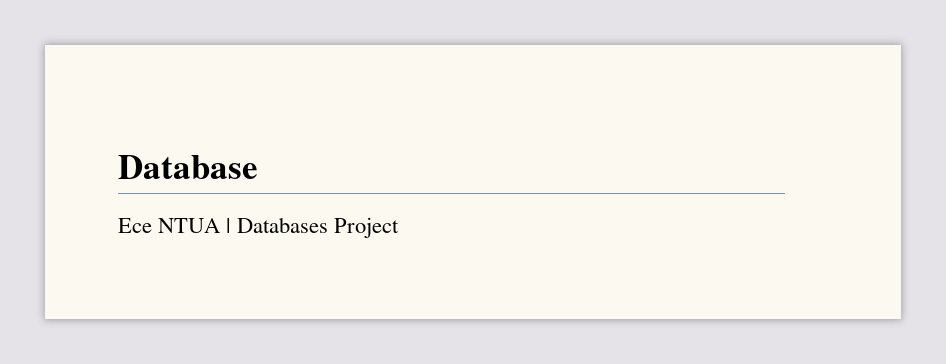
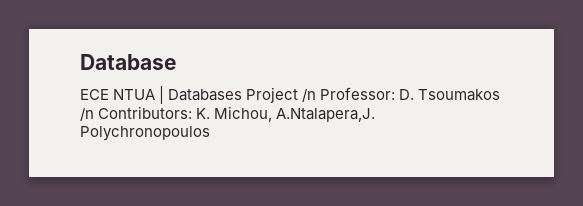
[118,218,152,233] Ece -> [80,89,109,100] ECE
(400, 227) none -> [302,87,501,102] [80,106,376,122] [80,126,210,141] /n Professor: D. Tsoumakos /n Contributors: K. Michou, A.Ntalapera,J. Polychronopoulos

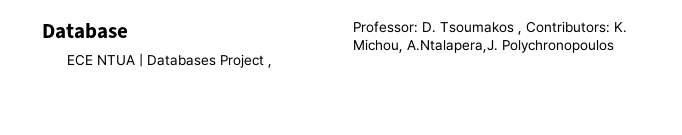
[302,88,317,102] /n -> [267,64,272,68] ,
[80,107,94,121] /n -> [518,31,522,35] ,

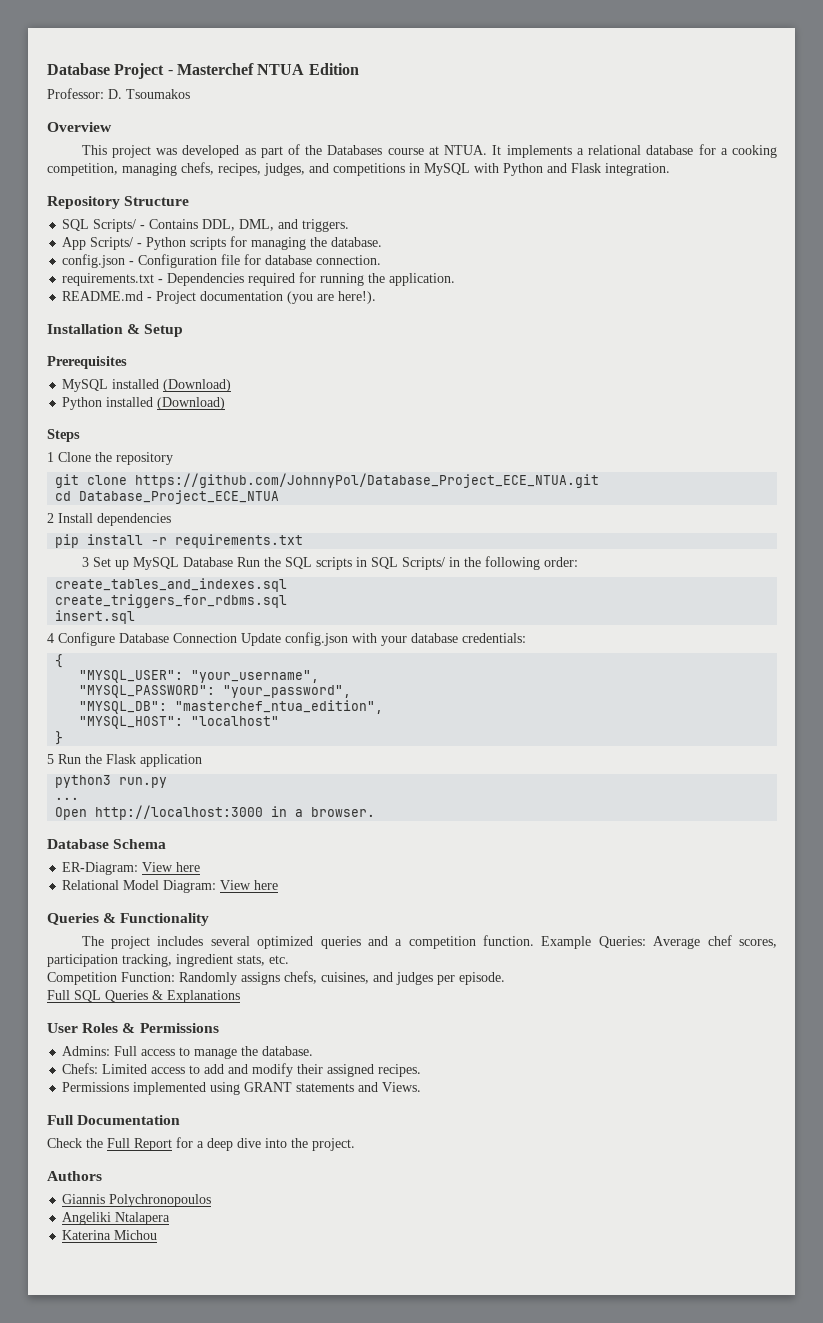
[42,23,128,39] [66,53,272,68] [353,21,627,35] [353,39,614,53] Database // ECE NTUA | Databases Project , Professor: D. Tsoumakos , Contributors: K. Michou, A.Ntalapera,J. Polychronopoulos -> [47,63,359,79] [47,88,190,99] [47,122,112,132] [81,144,778,158] [47,162,670,176] [47,196,190,209] [62,219,350,232] [62,236,383,250] [62,254,382,268] [62,272,456,286] [62,291,377,304] [47,324,184,337] [47,356,127,369] [62,379,232,392] [62,397,226,410] [47,429,80,442] [47,452,173,465] [55,473,600,488] [55,490,280,504] [47,513,171,526] [55,534,304,548] [81,556,578,570] [55,578,288,592] [55,594,288,608] [55,610,136,624] [47,632,526,646] [55,654,64,668] [79,670,320,683] [79,685,352,698] [79,700,384,714] [79,716,280,729] [55,731,64,745] [47,754,202,767] [55,775,168,788] [55,797,80,800] [55,805,376,820] [47,839,167,849] [62,862,201,875] [62,880,279,893] [47,913,210,926] [81,935,778,949] [47,954,289,967] [47,971,505,985] [47,990,240,1003] [47,1023,219,1033] [62,1046,314,1059] [62,1063,422,1077] [62,1082,422,1095] [47,1115,181,1125] [47,1137,355,1151] [47,1171,102,1181] [62,1194,212,1207] [62,1212,171,1225] [62,1230,158,1240] Database Project - Masterchef NTUA Edition // Professor: D. Tsoumakos // Overview // This project was developed as part of the Databases course at NTUA. It implements a relational database for a cooking competition, managing chefs, recipes, judges, and competitions in MySQL with Python and Flask integration. // Repository Structure // SQL Scripts/ - Contains DDL, DML, and triggers. // App Scripts/ - Python scripts for managing the database. // config.json - Configuration file for database connection. // requirements.txt - Dependencies required for running the application. // README.md - Project documentation (you are here!). // Installation & Setup // Prerequisites // MySQL installed (Download) // Python installed (Download) // Steps // 1 Clone the repository // git clone https://github.com/JohnnyPol/Database_Project_ECE_NTUA.git // cd Database_Project_ECE_NTUA // 2 Install dependencies // pip install -r requirements.txt // 3 Set up MySQL Database Run the SQL scripts in SQL Scripts/ in the following order: // create_tables_and_indexes.sql // create_triggers_for_rdbms.sql // insert.sql // 4 Configure Database Connection Update config.json with your database credentials: // { // "MYSQL_USER": "your_username", // "MYSQL_PASSWORD": "your_password", // "MYSQL_DB": "masterchef_ntua_edition", // "MYSQL_HOST": "localhost" // } // 5 Run the Flask application // python3 run.py // ... // Open http://localhost:3000 in a browser. // Database Schema // ER-Diagram: View here // Relational Model Diagram: View here // Queries & Functionality // The project includes several optimized queries and a competition function. Example Queries: Average chef scores, participation tracking, ingredient stats, etc. // Competition Function: Randomly assigns chefs, cuisines, and judges per episode. // Full SQL Queries & Explanations // User Roles & Permissions // Admins: Full access to manage the database. // Chefs: Limited access to add and modify their assigned recipes. // Permissions implemented using GRANT statements and Views. // Full Documentation // Check the Full Report for a deep dive into the project. // Authors // Giannis Polychronopoulos // Angeliki Ntalapera // Katerina Michou

